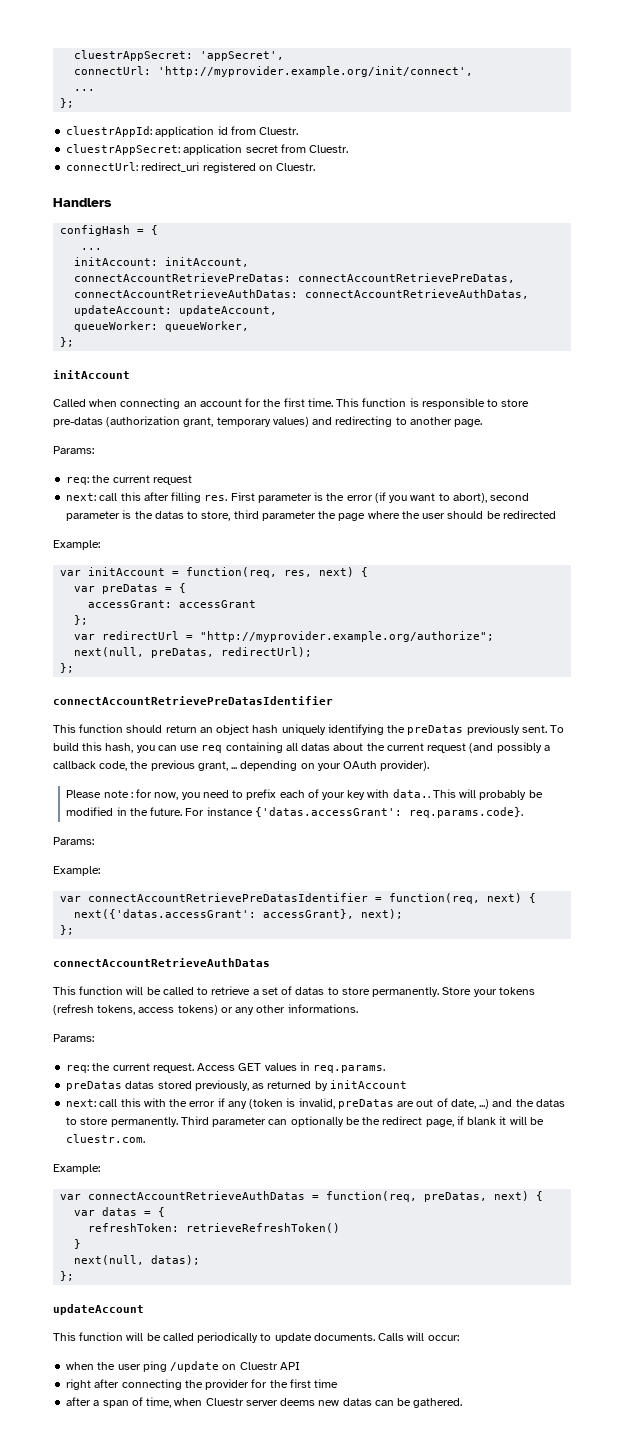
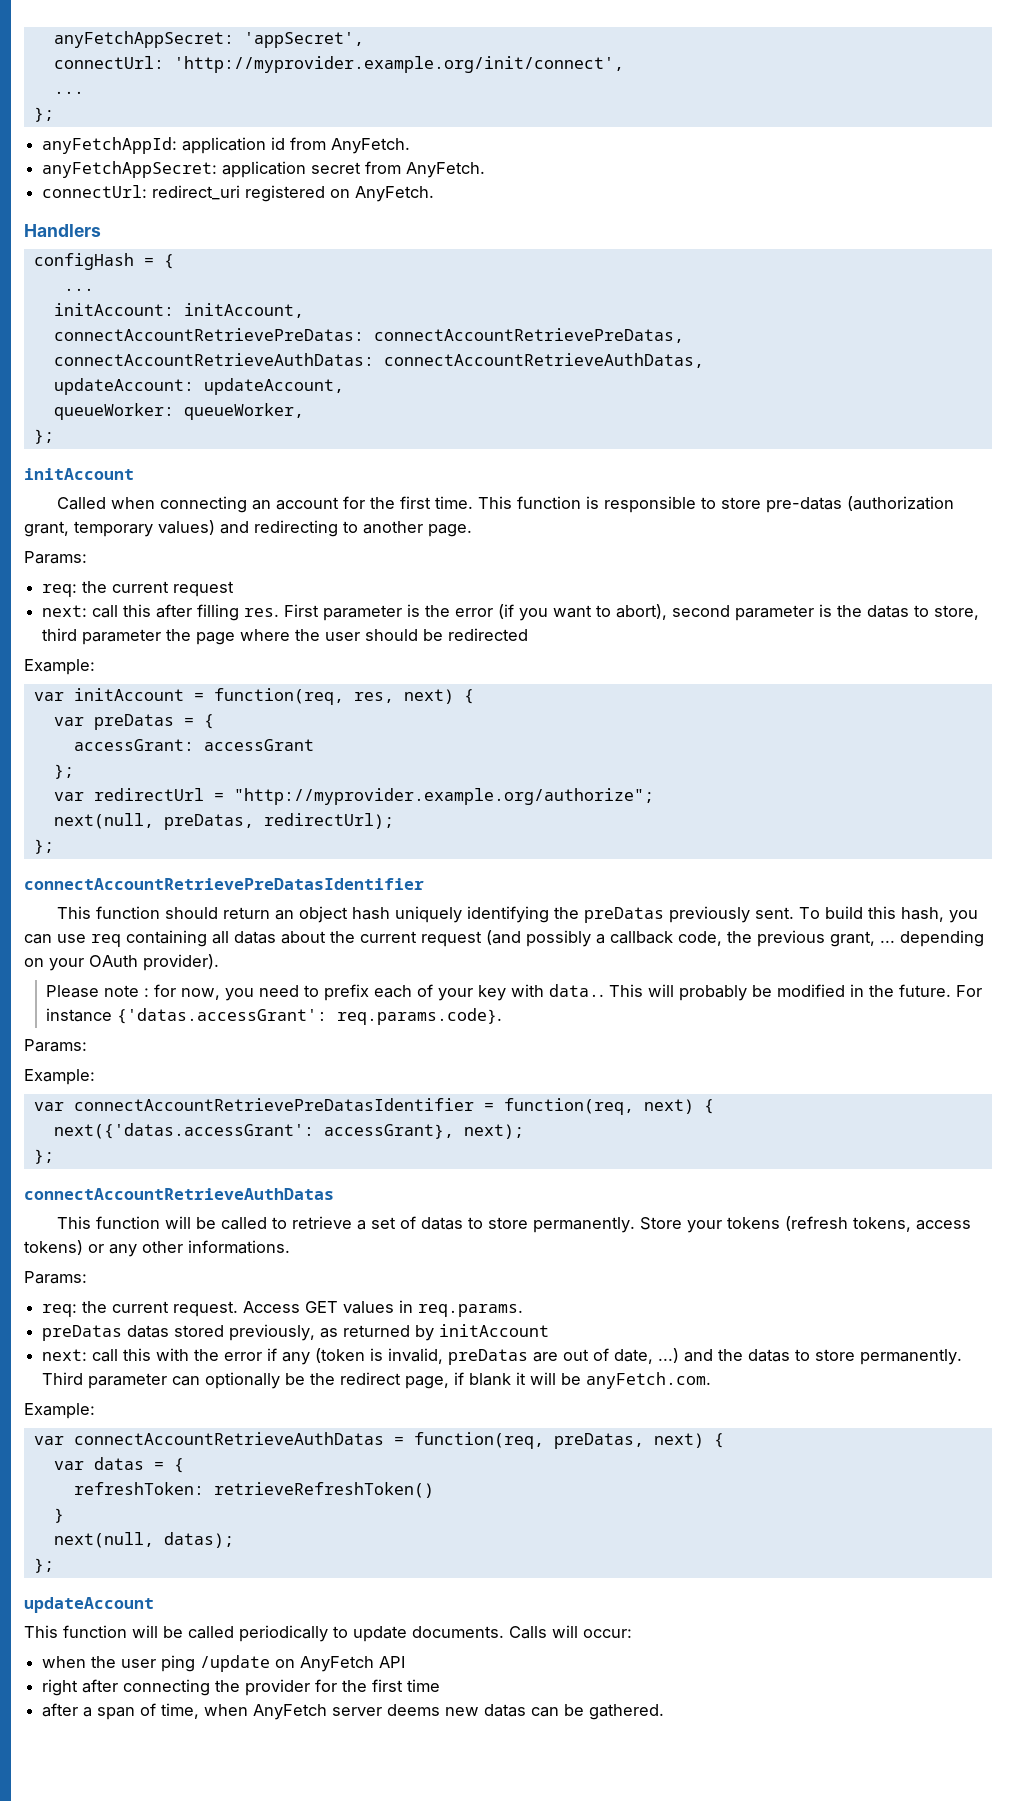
[74,50,194,61] cluestrAppSecret: -> [53,31,234,48] anyFetchAppSecret:
[66,126,153,137] cluestrAppId: -> [42,137,178,154] anyFetchAppId:
[259,127,299,135] [66,144,181,155] Cluestr. // cluestrAppSecret: -> [331,138,411,154] [42,161,218,178] AnyFetch. // anyFetchAppSecret:
[309,145,349,153] Cluestr. -> [406,162,486,178] AnyFetch.
[276,163,316,171] Cluestr. -> [355,186,435,202] AnyFetch.
[66,1134,146,1143] cluestr.com. -> [586,1372,712,1389] anyFetch.com.
[239,1362,278,1370] Cluestr -> [300,1656,375,1672] AnyFetch
[205,1398,244,1406] Cluestr -> [253,1704,328,1720] AnyFetch

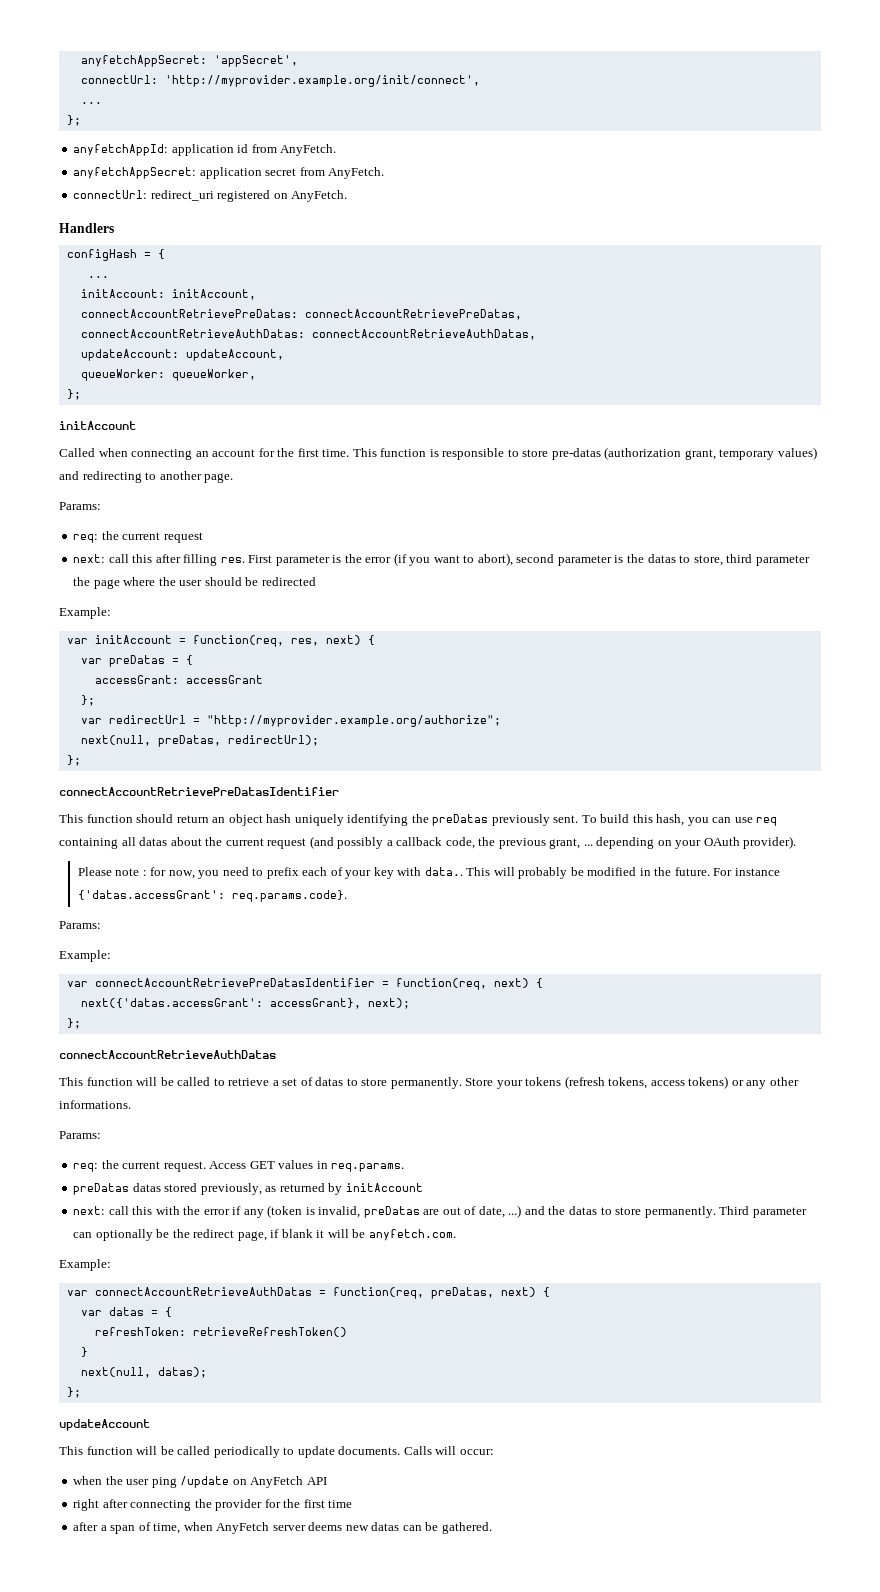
[53,31,234,48] anyFetchAppSecret: -> [80,55,207,67] anyfetchAppSecret:
[42,137,178,154] anyFetchAppId: -> [73,144,169,156] anyfetchAppId:
[42,161,218,178] anyFetchAppSecret: -> [73,167,197,179] anyfetchAppSecret:
[586,1372,712,1389] anyFetch.com. -> [368,1229,456,1241] anyfetch.com.

